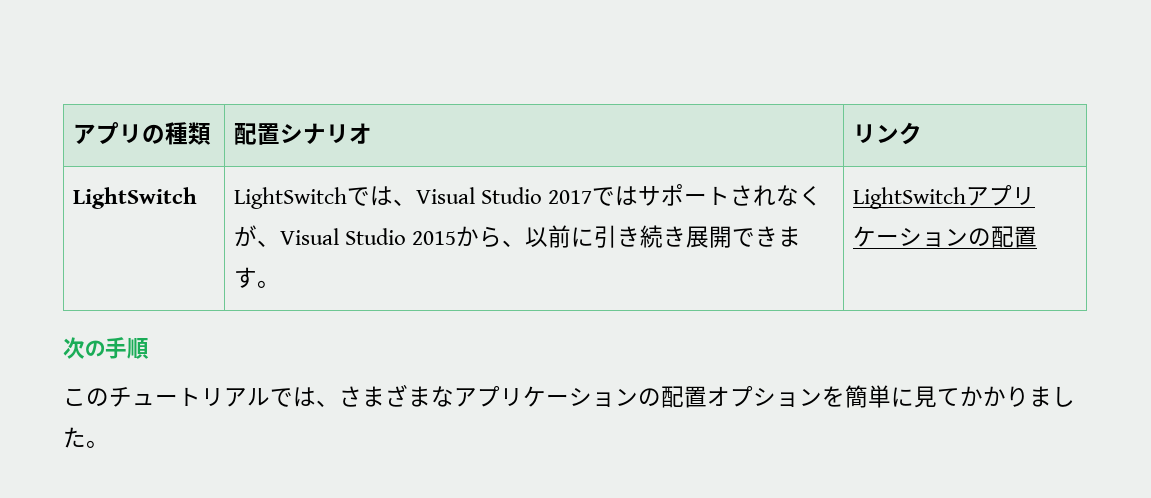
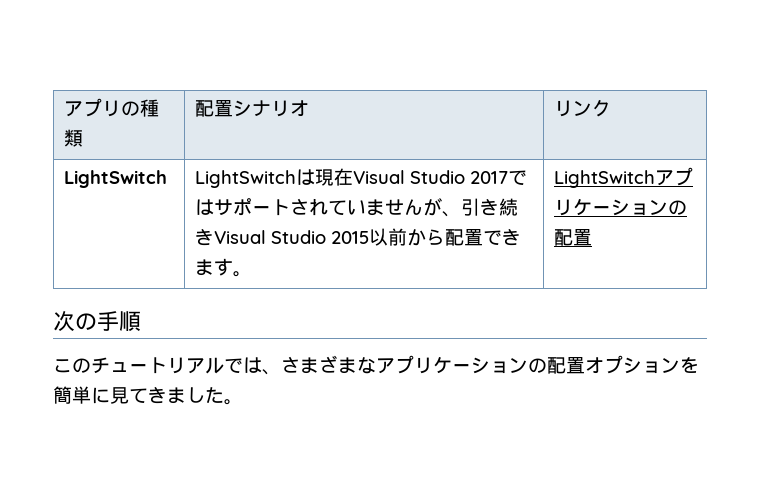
[346,186,416,206] では、 -> [295,168,353,186] は現在
[775,185,822,206] [233,225,732,248] なくが、Visual Studio 2015から、以前に引き続き展開 -> [327,198,518,217] [194,228,483,246] ていませんが、引き続きVisual Studio 2015以前から配置
[960,386,1029,407] かかり -> [148,386,167,404] き

